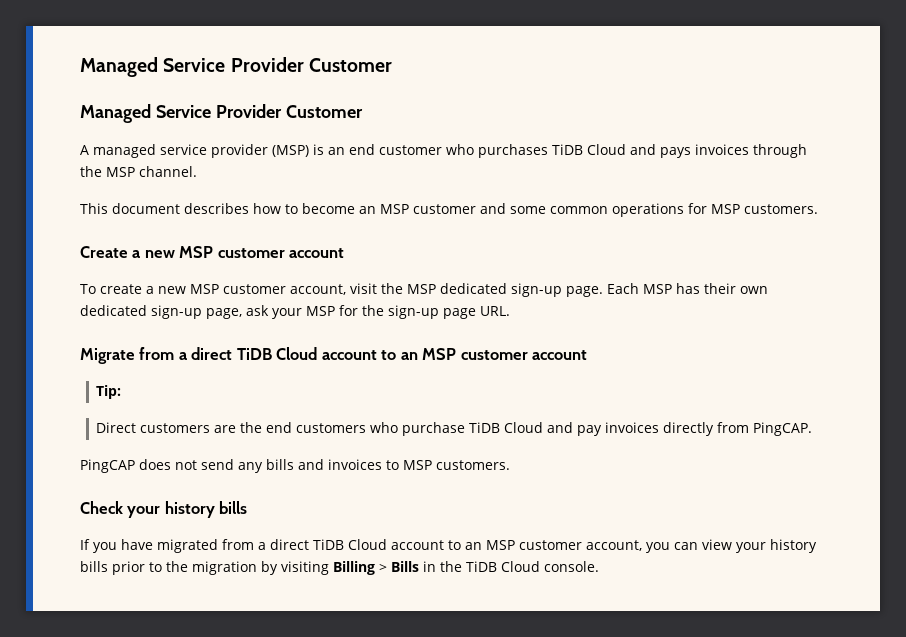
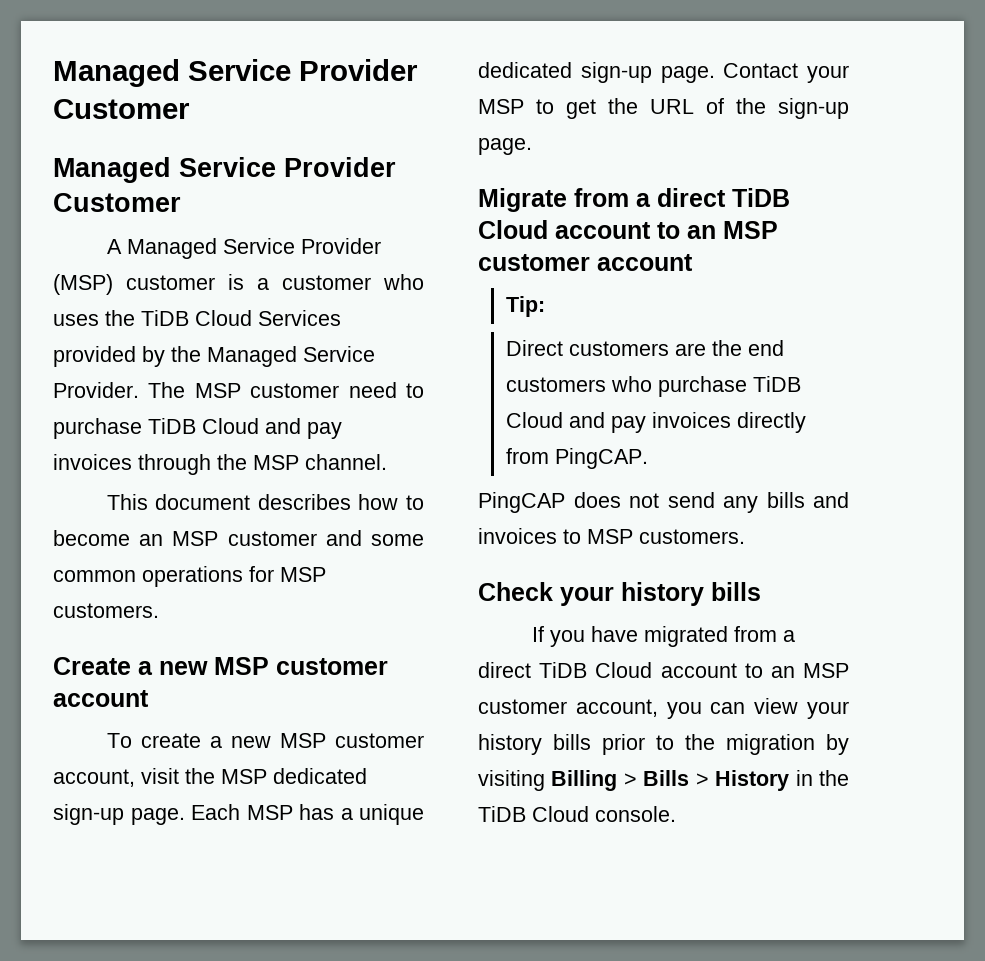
[93,144,691,158] managed service provider (MSP) is an end customer who purchases TiDB Cloud and pays -> [126,238,381,259] [53,274,424,295] [53,310,341,326] [53,346,375,367] [53,382,424,398] [53,418,342,439] Managed Service Provider (MSP) customer is a customer who uses the TiDB Cloud Services provided by the Managed Service Provider. The MSP customer need to purchase TiDB Cloud and pay
[703,283,768,294] [80,305,510,319] their own dedicated sign-up page, ask your MSP for the sign-up page URL. -> [340,804,424,825] [478,62,849,83] [478,98,849,119] [478,138,532,155] a unique dedicated sign-up page. Contact your MSP to get the URL of the sign-up page.
(419, 566) none -> [695,770,790,791] > History

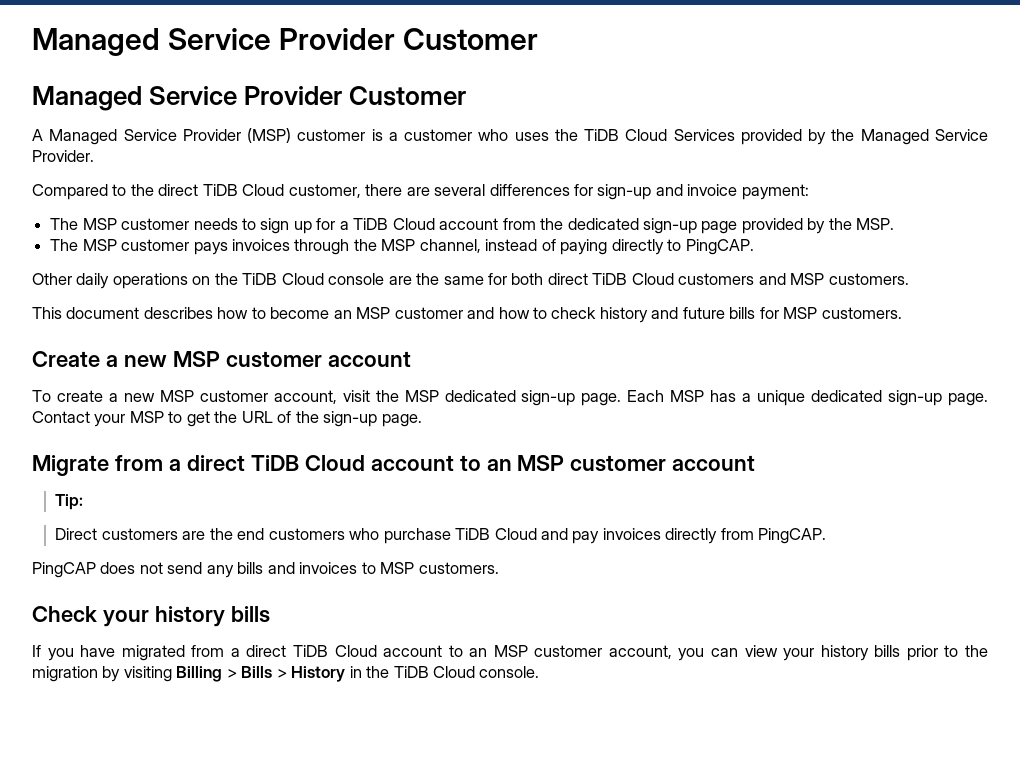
[148,382,424,398] [53,418,342,439] [53,454,387,475] The MSP customer need to purchase TiDB Cloud and pay invoices through the MSP channel. -> [32,184,809,200] [50,218,895,234] [50,239,754,255] [32,273,909,289] // Compared to the direct TiDB Cloud customer, there are several differences for sign-up and invoice payment: // The MSP customer needs to sign up for a TiDB Cloud account from the dedicated sign-up page provided by the MSP. // The MSP customer pays invoices through the MSP channel, instead of paying directly to PingCAP. // Other daily operations on the TiDB Cloud console are the same for both direct TiDB Cloud customers and MSP customers.
[371,534,424,546] [53,566,243,587] some common operations -> [498,307,756,323] how to check history and future bills

